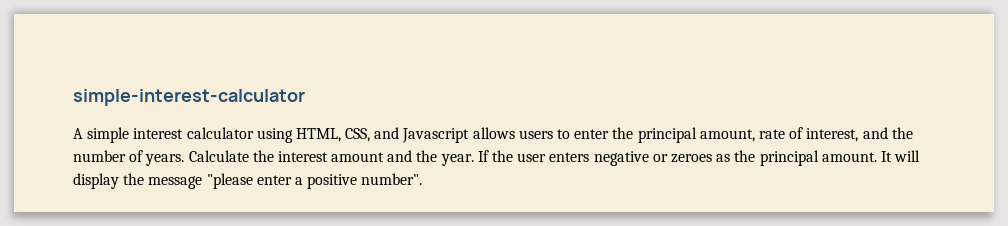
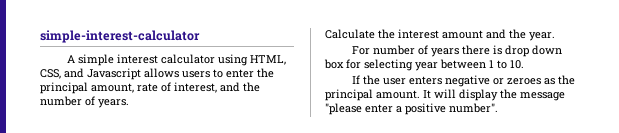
(185, 160) none -> (129, 103) //
(474, 160) none -> [351,45,562,57] [324,59,524,71] // For number of years there is drop down box for selecting year between 1 to 10. //

